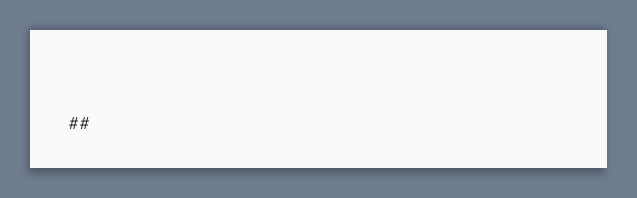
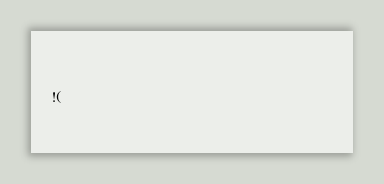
[68,117,90,129] ## -> [52,91,61,103] !(

